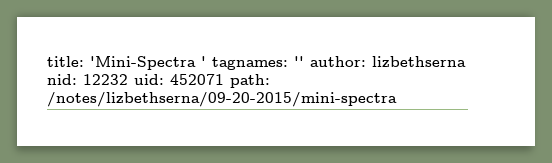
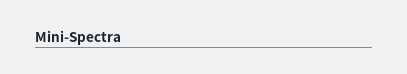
[47,56,466,70] [47,74,270,88] [47,92,397,107] title: 'Mini-Spectra ' tagnames: '' author: lizbethserna nid: 12232 uid: 452071 path: /notes/lizbethserna/09-20-2015/mini-spectra -> [35,30,121,45] Mini-Spectra

